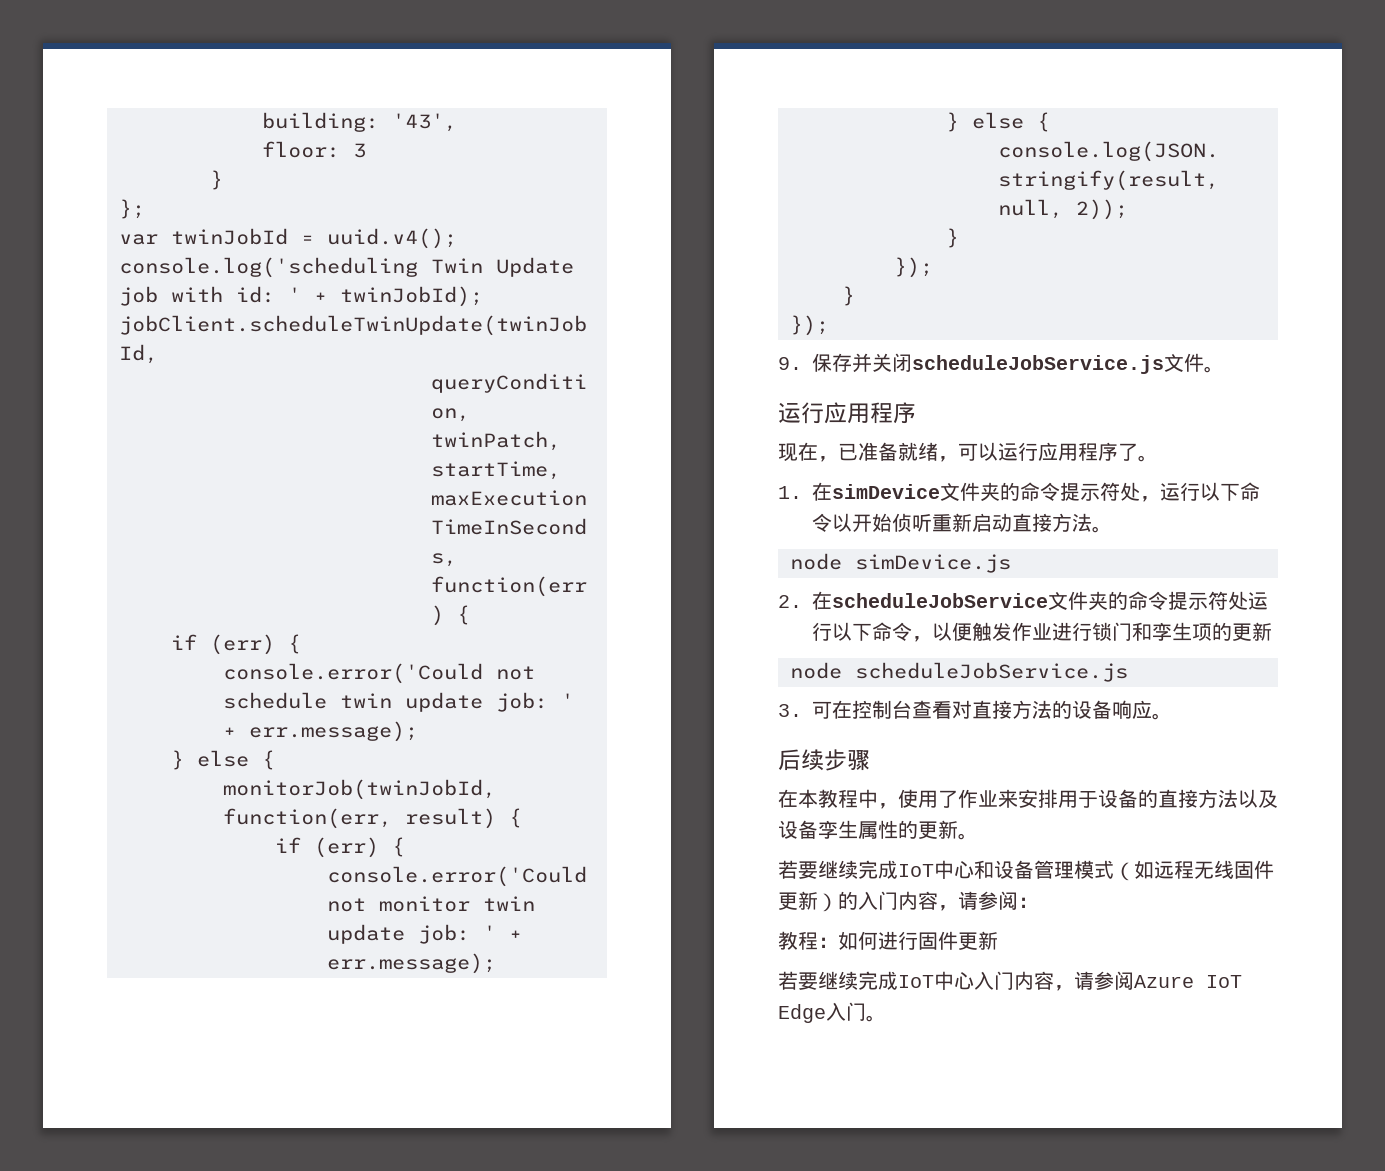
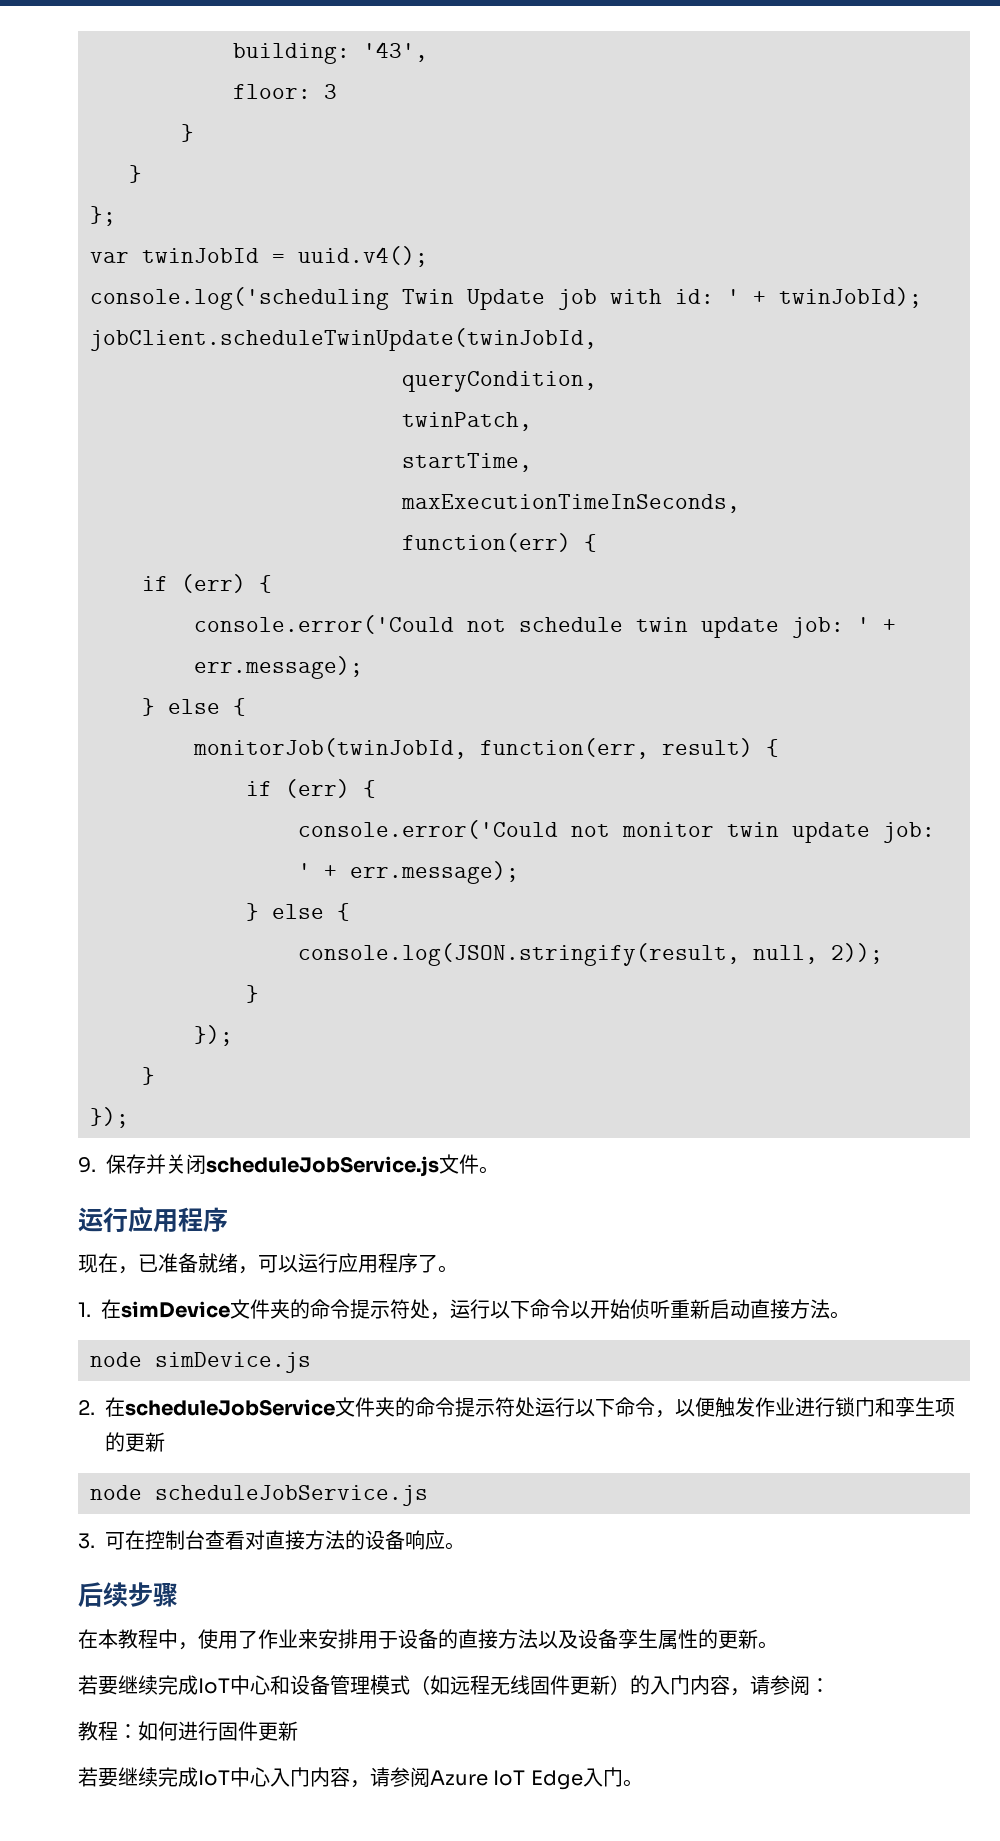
(223, 180) none -> [129,165,142,183] // }

